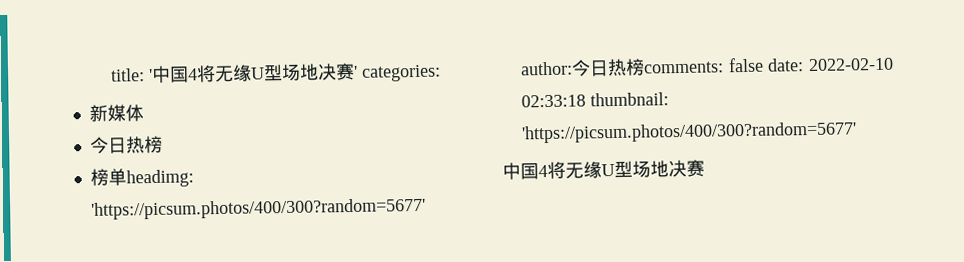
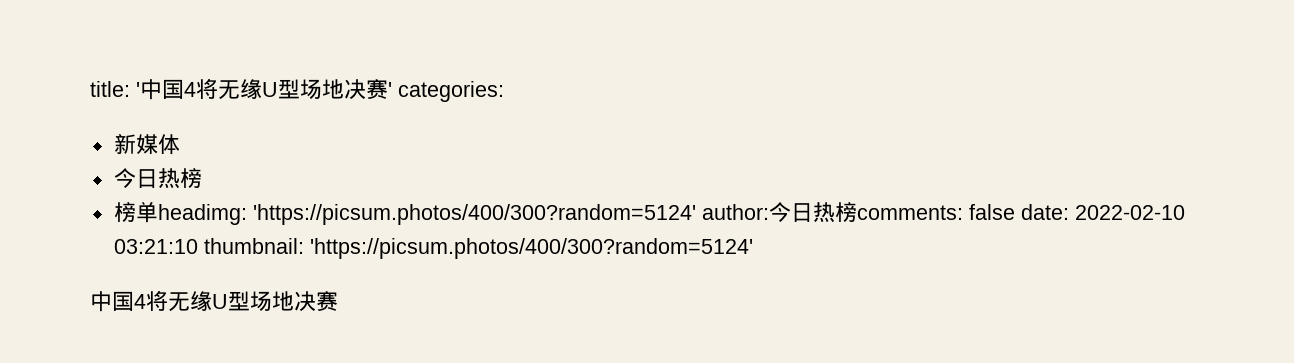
[90,197,426,220] 'https://picsum.photos/400/300?random=5677' -> [252,204,696,225] 'https://picsum.photos/400/300?random=5124'
[520,92,669,108] [520,121,857,144] 02:33:18 thumbnail: 'https://picsum.photos/400/300?random=5677' -> [113,238,753,259] 03:21:10 thumbnail: 'https://picsum.photos/400/300?random=5124'

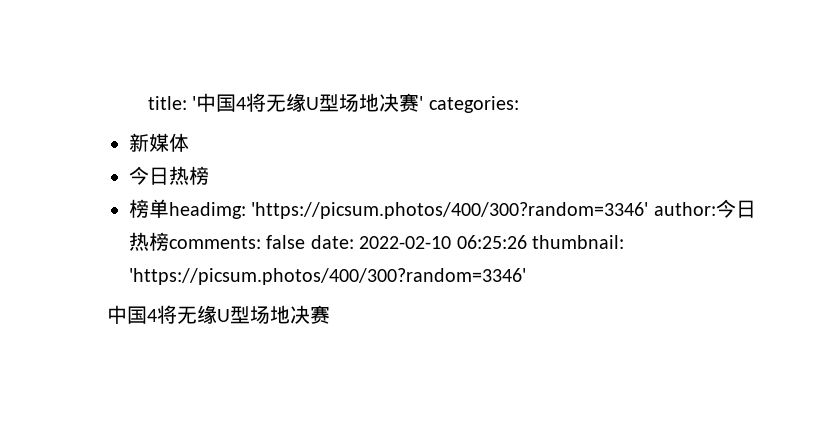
[252,204,696,225] 'https://picsum.photos/400/300?random=5124' -> [251,202,649,219] 'https://picsum.photos/400/300?random=3346'
[113,238,753,259] 03:21:10 thumbnail: 'https://picsum.photos/400/300?random=5124' -> [456,235,624,249] [129,268,526,285] 06:25:26 thumbnail: 'https://picsum.photos/400/300?random=3346'

